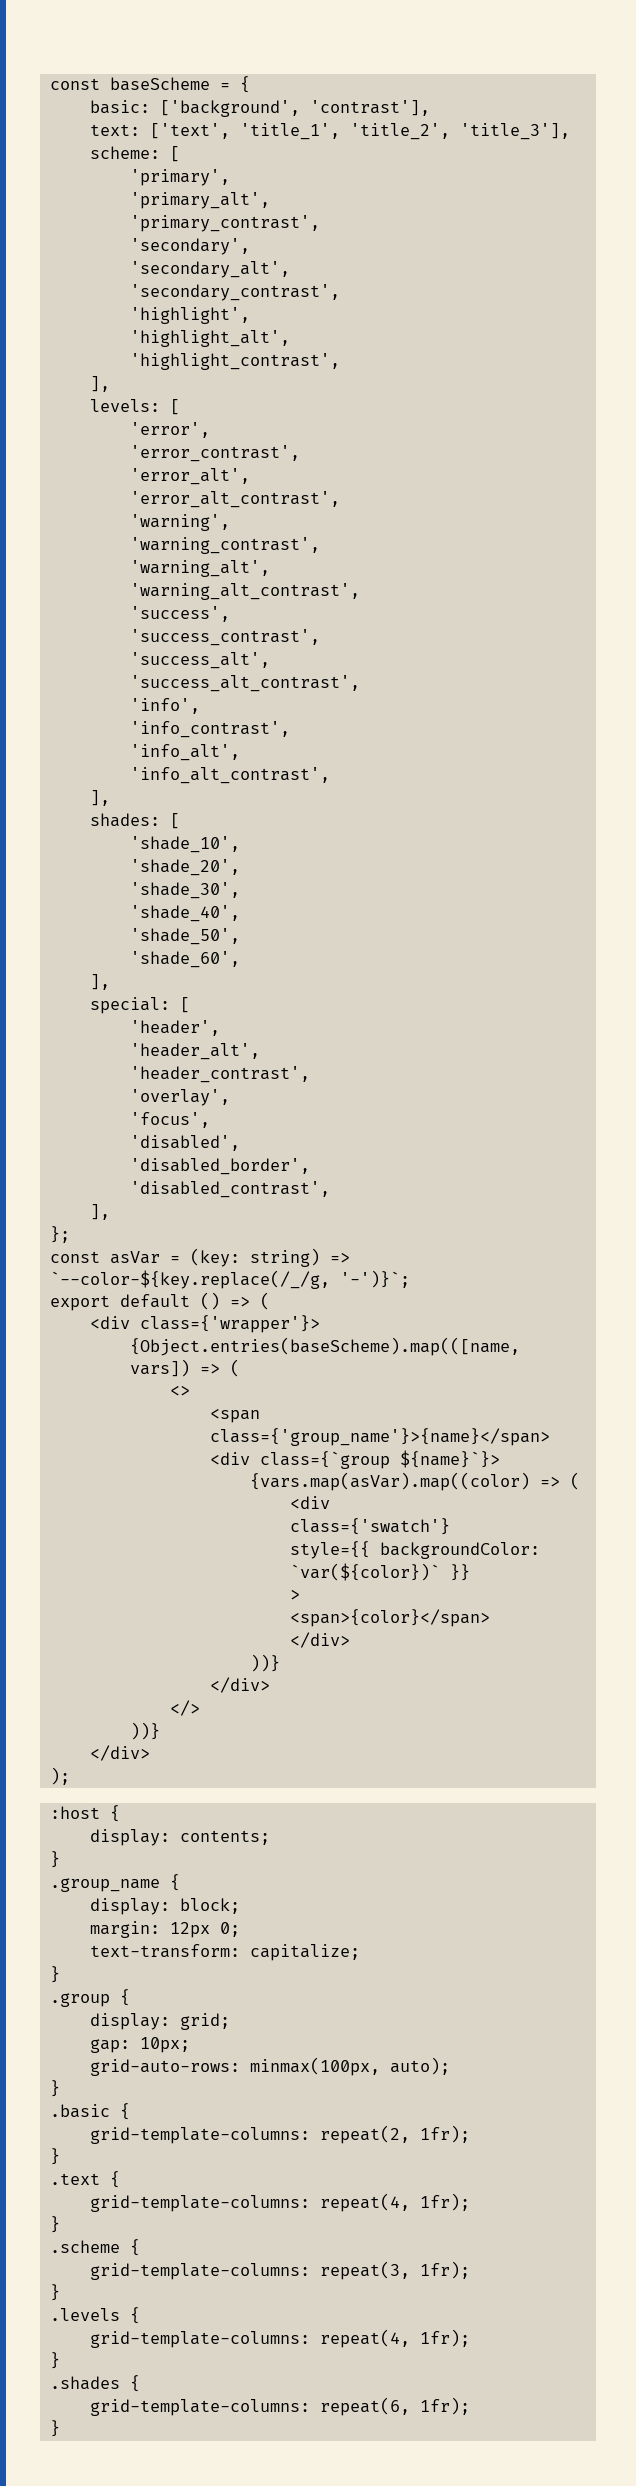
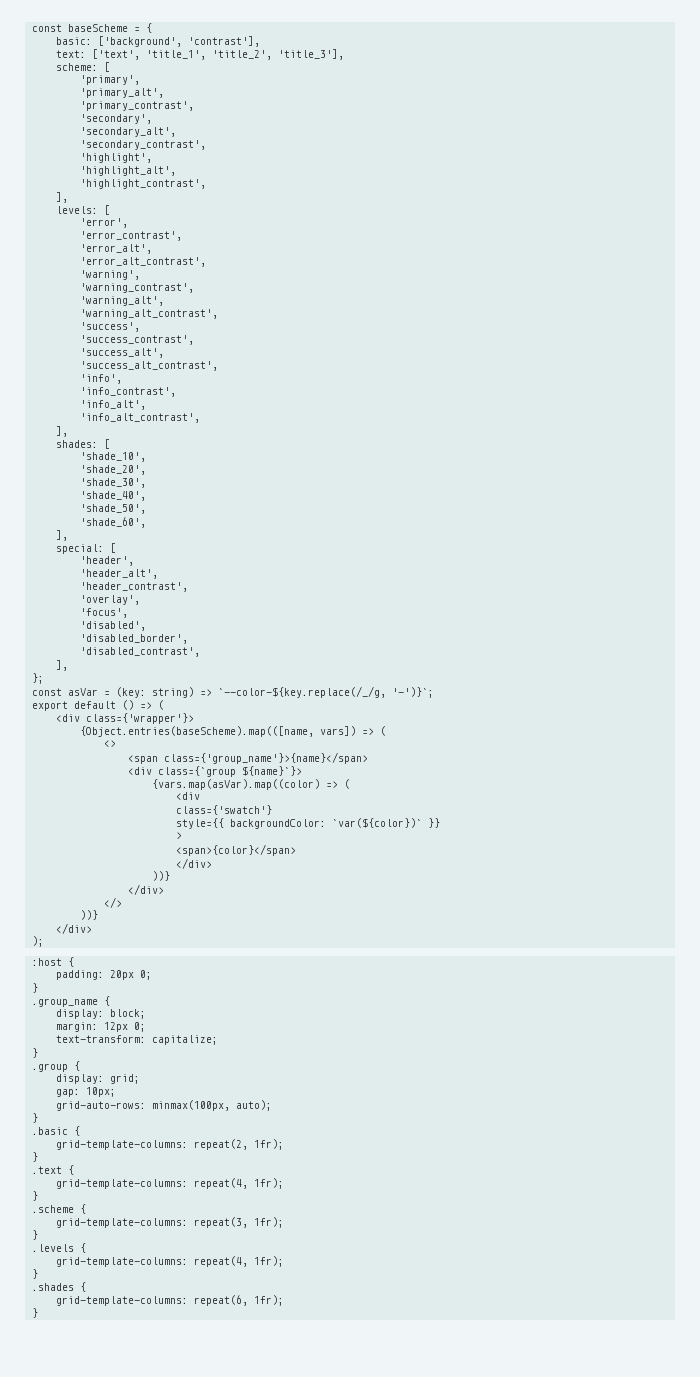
[89,1829,270,1846] display: contents; -> [56,970,153,980] padding: 20px 0;

